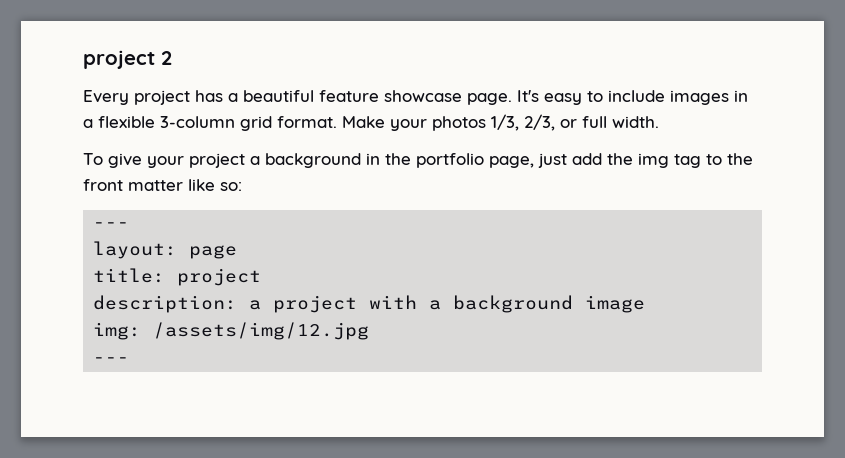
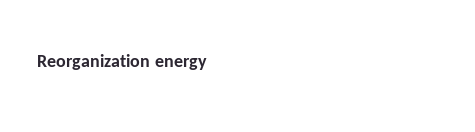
[83,50,172,69] [83,90,748,105] [83,114,659,131] [83,153,753,168] [83,179,242,191] [93,222,130,228] [93,241,238,259] [93,268,262,286] [93,295,646,313] [93,322,370,340] [93,357,130,363] project 2 // Every project has a beautiful feature showcase page. It's easy to include images in a flexible 3-column grid format. Make your photos 1/3, 2/3, or full width. // To give your project a background in the portfolio page, just add the img tag to the front matter like so: // --- // layout: page // title: project // description: a project with a background image // img: /assets/img/12.jpg // --- -> [37,54,207,70] Reorganization energy

